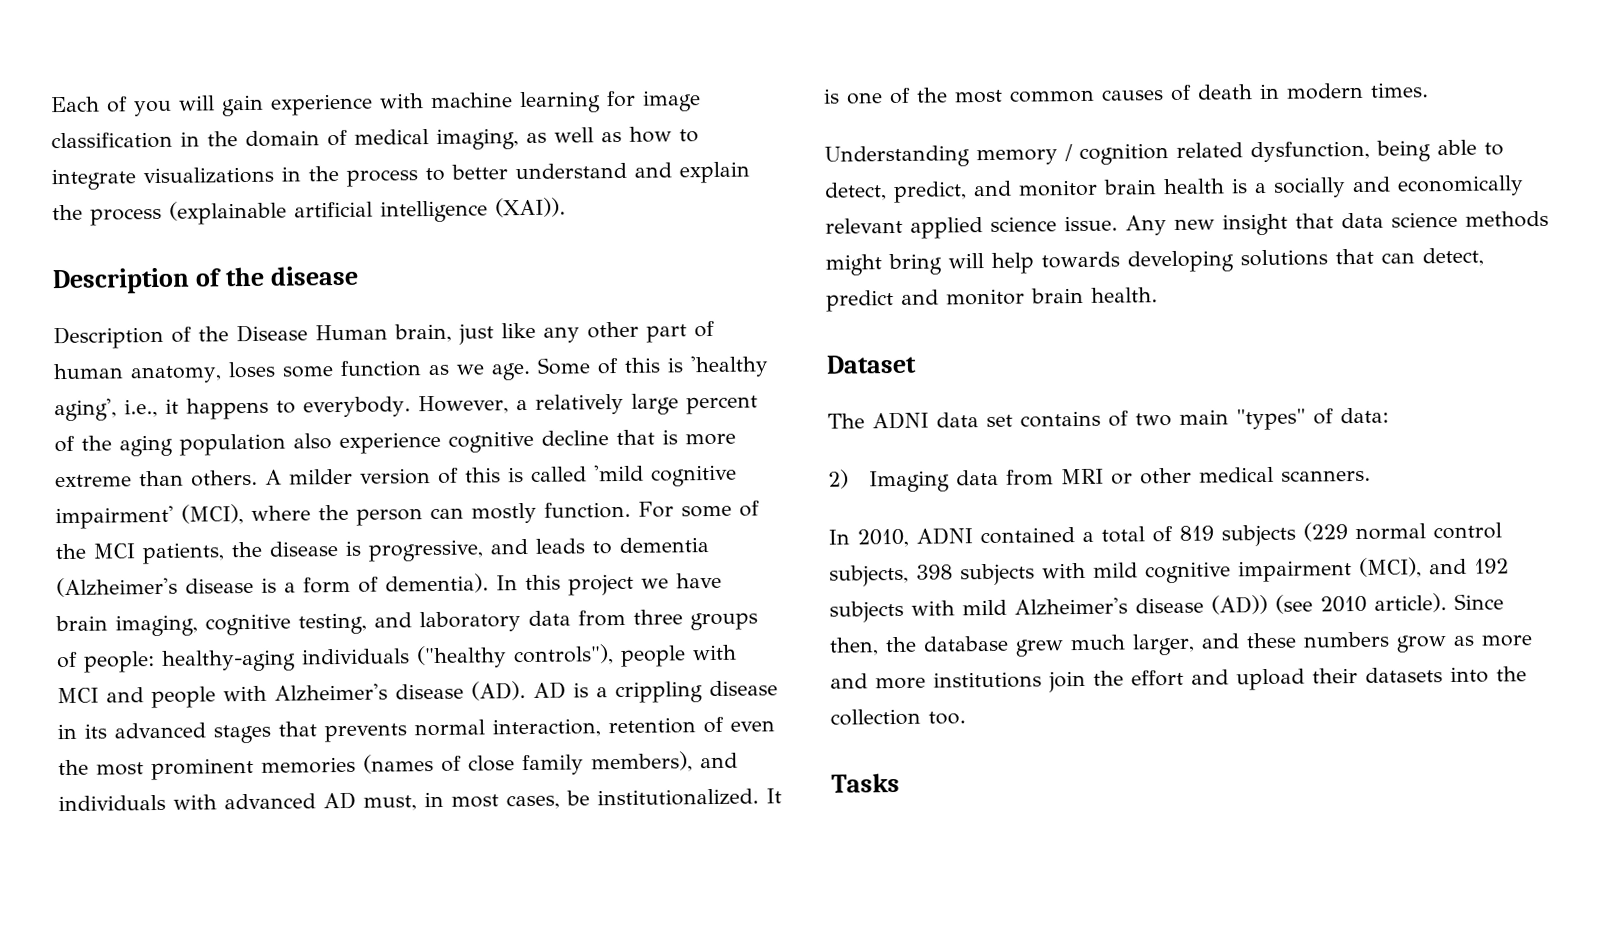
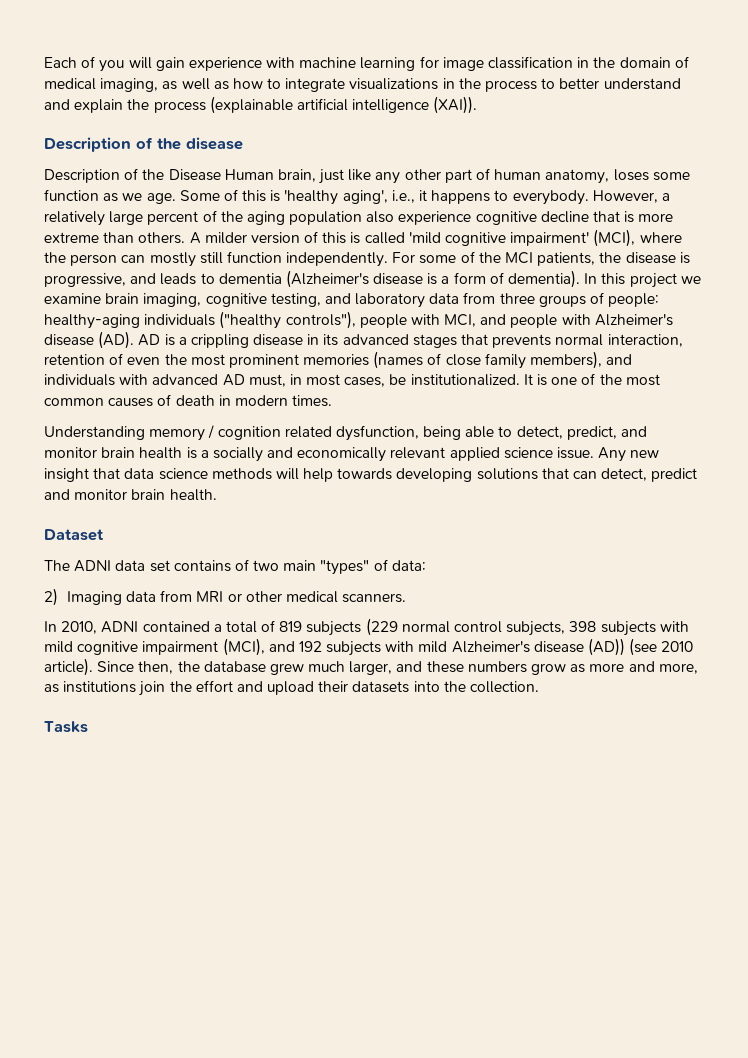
[544,501,631,519] function. -> [199,251,389,267] still function independently.
[676,572,722,589] have -> [44,293,101,304] examine
[57,687,99,704] MCI -> [444,314,477,327] MCI,
[825,253,942,276] might bring -> (272, 474) none
[875,677,926,690] more -> [658,663,698,674] [44,684,59,693] more, as
[830,708,966,726] collection too. -> [470,681,540,693] collection.

